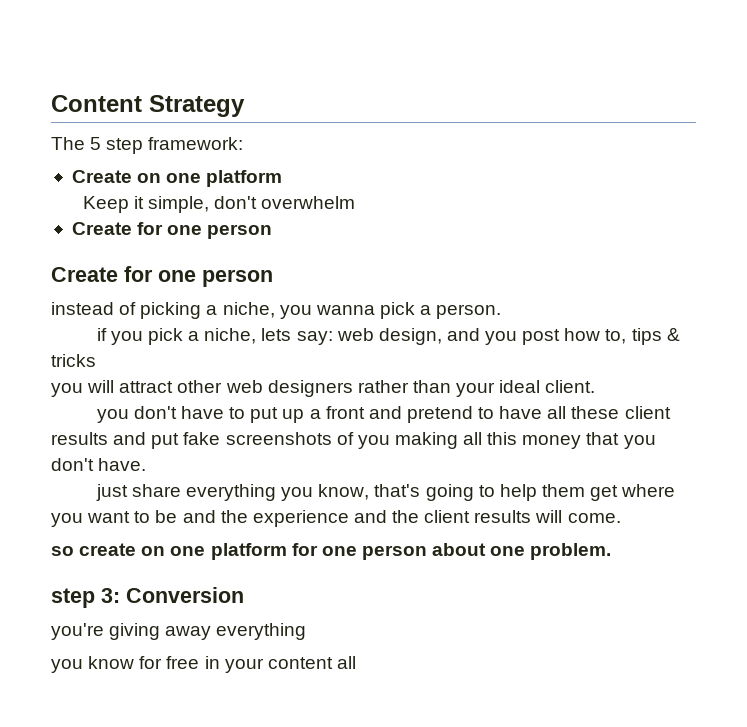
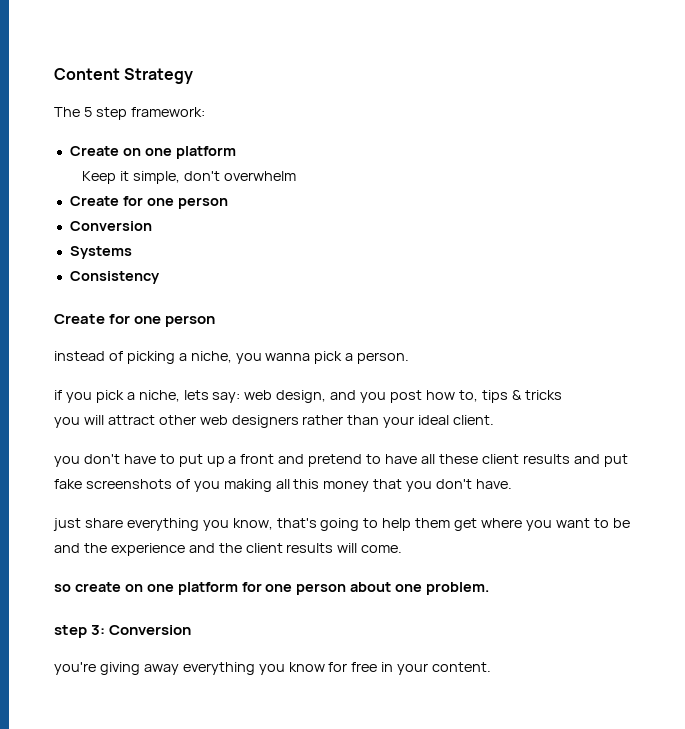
(273, 231) none -> [69,221,152,231] [69,246,132,259] [69,271,160,284] // Conversion // Systems // Consistency
(307, 631) // -> (255, 668) none
[267,656,356,669] content all -> [432,662,492,672] content.

